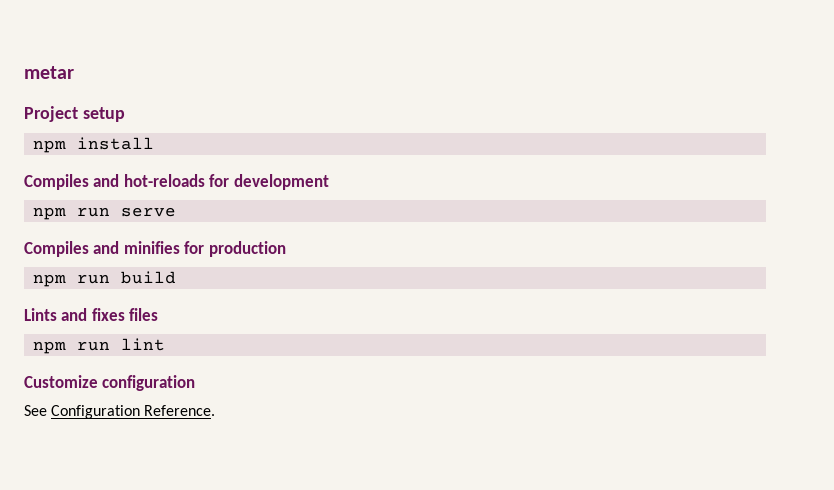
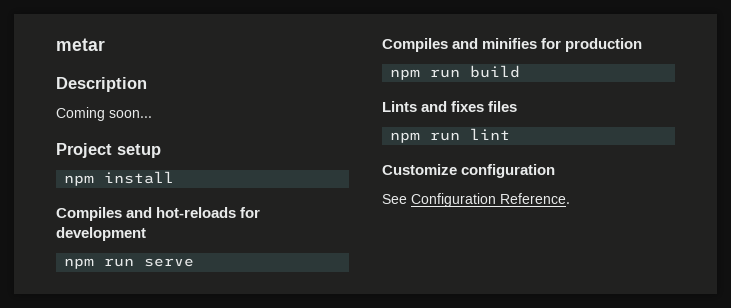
(74, 72) none -> [56,77,147,92] [56,107,152,121] // Description // Coming soon...

